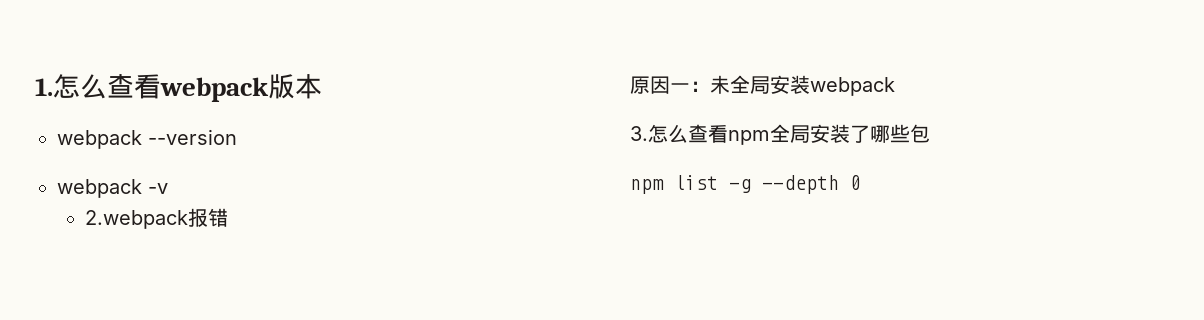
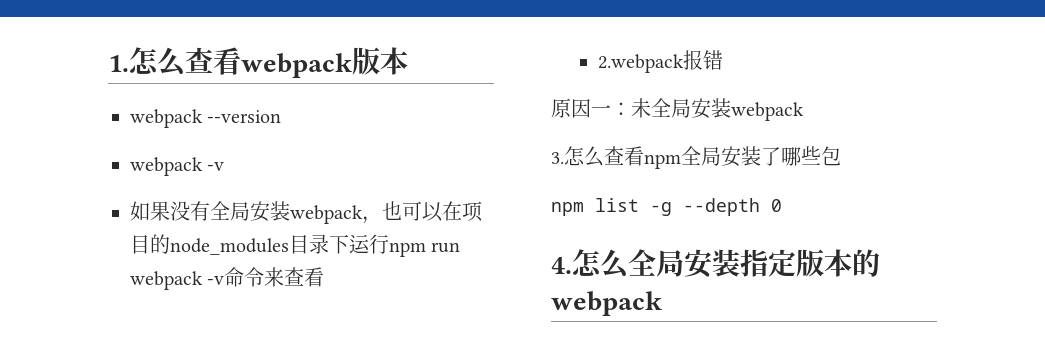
(168, 188) none -> [130,201,483,224] [130,234,461,257] [130,267,325,290] // 如果没有全局安装webpack，也可以在项目的node_modules目录下运行npm run webpack -v命令来查看
(861, 182) none -> [551,249,880,279] [551,291,662,316] // 4.怎么全局安装指定版本的webpack

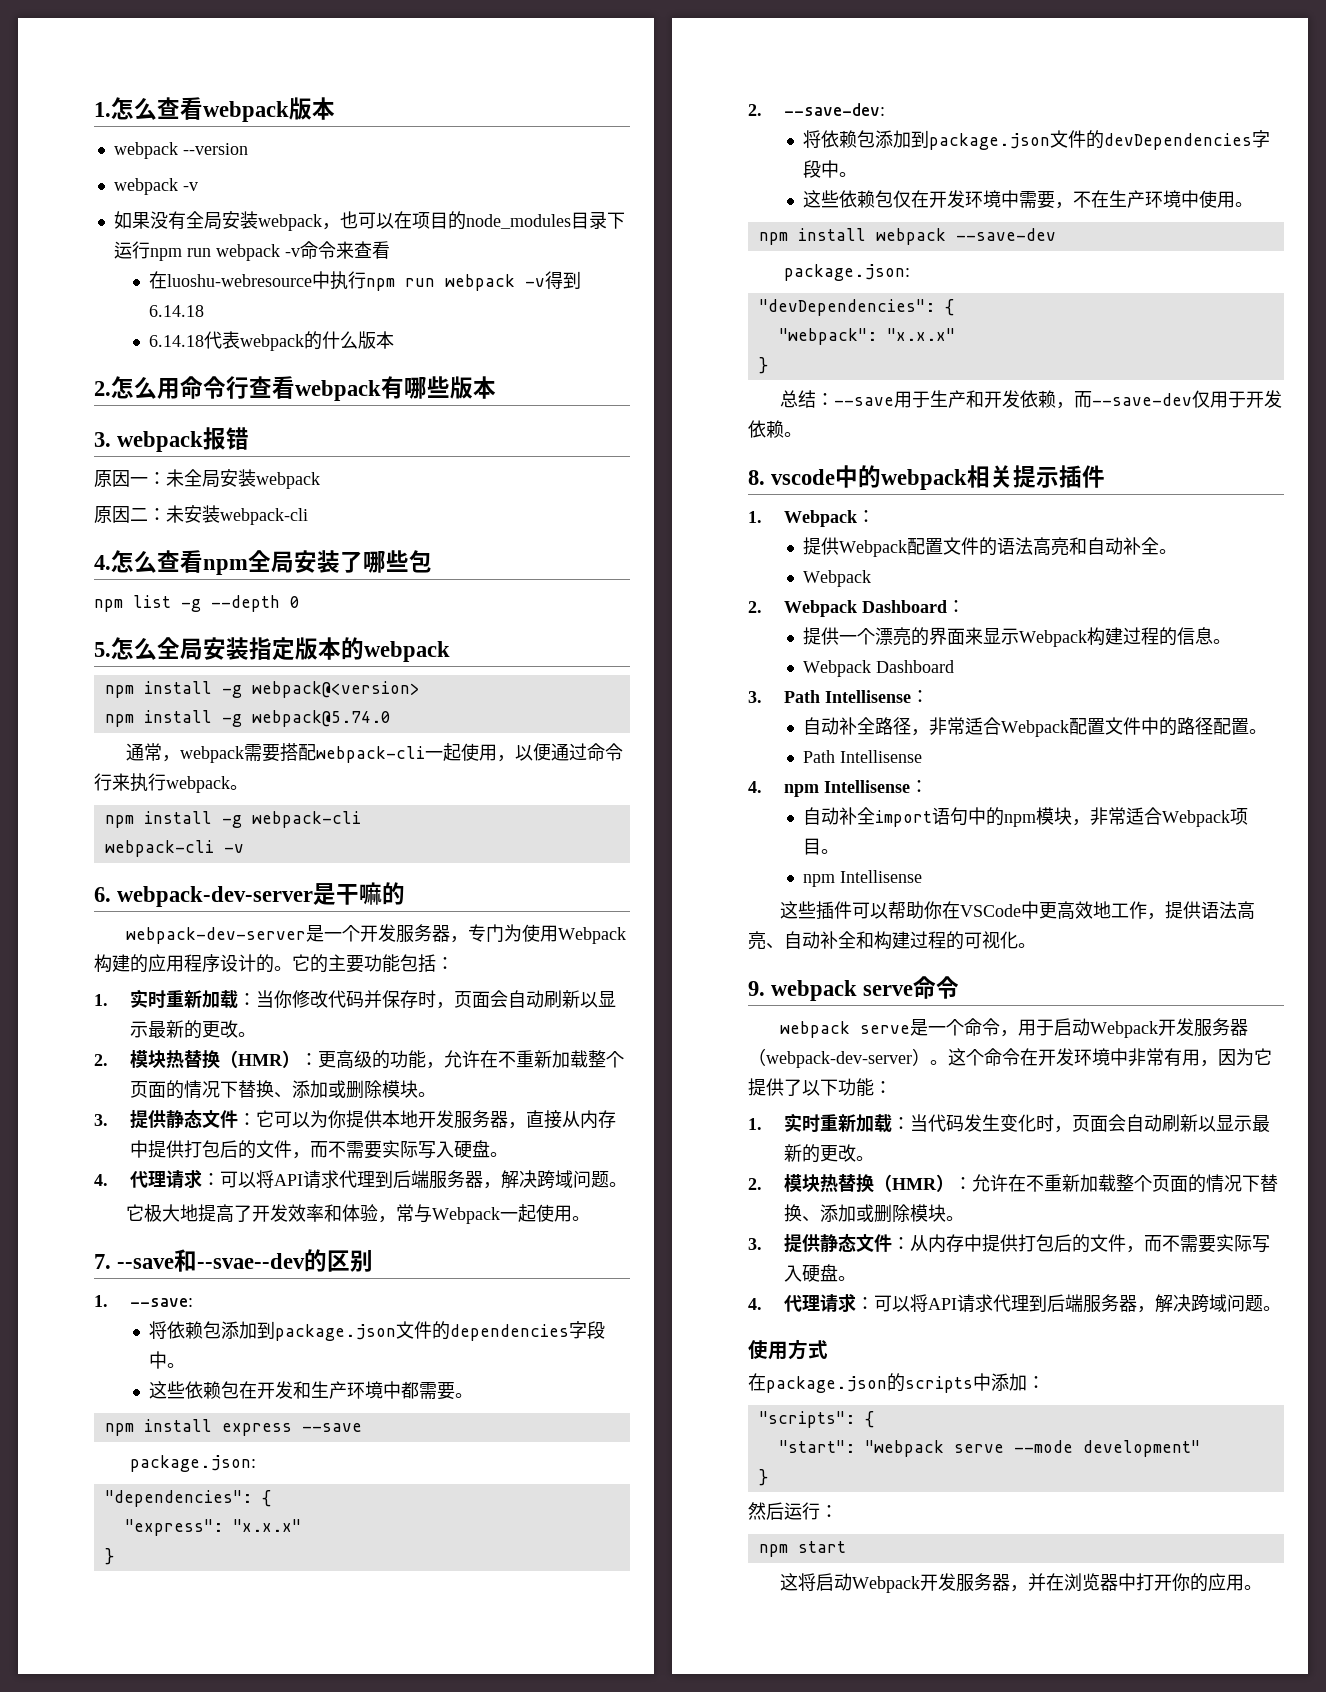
[598,54,685,73] 2.webpack -> [149,271,582,291] [149,305,205,317] [149,331,395,351] [94,376,496,401] [94,431,204,452] 在luoshu-webresource中执行npm run webpack -v得到6.14.18 // 6.14.18代表webpack的什么版本 // 2.怎么用命令行查看webpack有哪些版本 // 3. webpack
[551,152,564,164] 3. -> [94,505,308,525] [94,555,111,570] 原因二：未安装webpack-cli // 4.
[551,257,572,274] 4. -> [94,642,111,657] 5.
(662, 303) none -> [104,681,420,698] [104,710,391,727] [126,743,624,763] [94,773,248,793] [104,811,361,828] [104,840,244,857] [94,882,406,907] [126,924,627,944] [94,954,454,973] [94,989,616,1009] [129,1020,256,1039] [94,1050,624,1069] [129,1080,436,1099] [94,1109,616,1129] [129,1140,508,1159] [94,1169,627,1189] [126,1204,591,1224] [94,1249,374,1272] [94,1295,193,1307] [149,1321,606,1341] [149,1351,186,1369] [149,1381,474,1400] [104,1419,362,1436] [129,1455,256,1472] [104,1490,271,1507] [124,1519,301,1536] [104,1548,114,1565] [748,103,885,116] [803,130,1271,150] [803,160,858,178] [803,190,1254,209] [758,228,1056,245] [783,264,910,281] [758,299,954,316] [778,328,955,345] [758,357,768,374] [780,390,1283,409] [748,420,802,438] [748,465,1106,490] [748,510,875,527] [803,537,1178,557] [803,570,872,587] [748,600,965,617] [803,627,1232,647] [803,660,955,677] [748,690,929,703] [803,717,1268,737] [803,750,923,763] [748,780,928,797] [803,807,1249,827] [803,838,840,855] [803,870,923,887] [780,901,1256,920] [748,931,1036,950] [748,976,960,1001] [780,1018,1249,1038] [748,1048,1272,1068] [748,1078,892,1097] [748,1113,1270,1133] [783,1144,874,1163] [748,1174,1278,1193] [783,1204,964,1223] [748,1233,1270,1253] [783,1264,856,1282] [748,1293,1281,1313] [748,1339,828,1360] [748,1373,1045,1393] [758,1411,874,1428] [778,1440,1200,1457] [758,1469,768,1486] [748,1502,838,1520] [758,1541,846,1557] [780,1573,1263,1593] // npm install -g webpack@<version> // npm install -g webpack@5.74.0 // 通常，webpack需要搭配webpack-cli一起使用，以便通过命令行来执行webpack。 // npm install -g webpack-cli // webpack-cli -v // 6. webpack-dev-server是干嘛的 // webpack-dev-server是一个开发服务器，专门为使用Webpack构建的应用程序设计的。它的主要功能包括： // 1.实时重新加载：当你修改代码并保存时，页面会自动刷新以显示最新的更改。 // 2.模块热替换（HMR）：更高级的功能，允许在不重新加载整个页面的情况下替换、添加或删除模块。 // 3.提供静态文件：它可以为你提供本地开发服务器，直接从内存中提供打包后的文件，而不需要实际写入硬盘。 // 4.代理请求：可以将API请求代理到后端服务器，解决跨域问题。 // 它极大地提高了开发效率和体验，常与Webpack一起使用。 // 7. --save和--svae--dev的区别 // 1. --save: // 将依赖包添加到package.json文件的dependencies字段中。 // 这些依赖包在开发和生产环境中都需要。 // npm install express --save // package.json: // "dependencies": { // "express": "x.x.x" // } // 2. --save-dev: // 将依赖包添加到package.json文件的devDependencies字段中。 // 这些依赖包仅在开发环境中需要，不在生产环境中使用。 // npm install webpack --save-dev // package.json: // "devDependencies": { // "webpack": "x.x.x" // } // 总结：--save用于生产和开发依赖，而--save-dev仅用于开发依赖。 // 8. vscode中的webpack相关提示插件 // 1. Webpack： // 提供Webpack配置文件的语法高亮和自动补全。 // Webpack // 2. Webpack Dashboard： // 提供一个漂亮的界面来显示Webpack构建过程的信息。 // Webpack Dashboard // 3. Path Intellisense： // 自动补全路径，非常适合Webpack配置文件中的路径配置。 // Path Intellisense // 4. npm Intellisense： // 自动补全import语句中的npm模块，非常适合Webpack项目。 // npm Intellisense // 这些插件可以帮助你在VSCode中更高效地工作，提供语法高亮、自动补全和构建过程的可视化。 // 9. webpack serve命令 // webpack serve是一个命令，用于启动Webpack开发服务器（webpack-dev-server）。这个命令在开发环境中非常有用，因为它提供了以下功能： // 1.实时重新加载：当代码发生变化时，页面会自动刷新以显示最新的更改。 // 2.模块热替换（HMR）：允许在不重新加载整个页面的情况下替换、添加或删除模块。 // 3.提供静态文件：从内存中提供打包后的文件，而不需要实际写入硬盘。 // 4.代理请求：可以将API请求代理到后端服务器，解决跨域问题。 // 使用方式 // 在package.json的scripts中添加： // "scripts": { // "start": "webpack serve --mode development" // } // 然后运行： // npm start // 这将启动Webpack开发服务器，并在浏览器中打开你的应用。

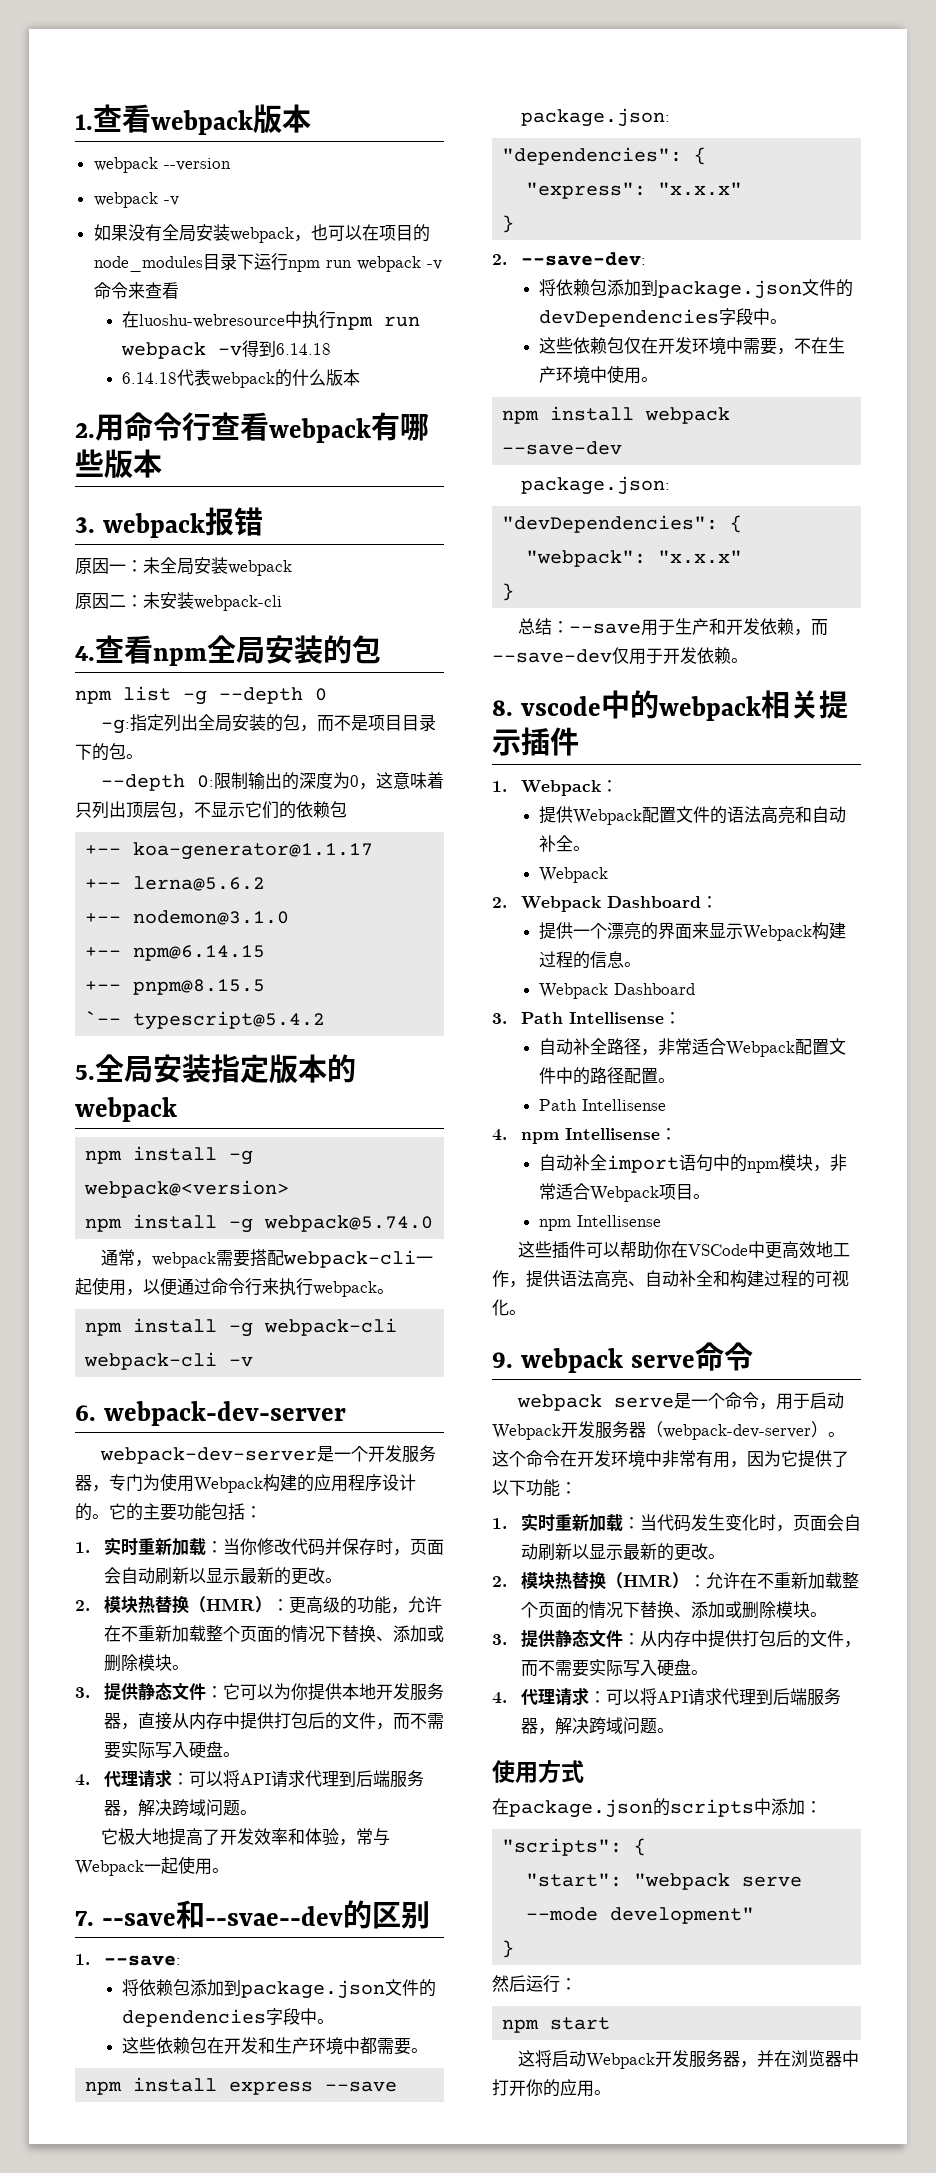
[94,97,157,120] 1.怎么 -> [75,114,93,130] 1.
[111,376,157,399] 怎么 -> (95, 430) none
[111,550,157,573] 怎么 -> (95, 653) none
[340,550,409,573] 了哪些 -> [323,635,352,664] 的
(300, 602) none -> [100,714,436,734] [75,743,143,761] [100,772,444,791] [75,801,347,819] [85,842,374,860] [85,876,266,891] [85,910,290,925] [85,945,266,961] [85,979,266,995] [85,1011,326,1030] // -g:指定列出全局安装的包，而不是项目目录下的包。 // --depth 0:限制输出的深度为0，这意味着只列出顶层包，不显示它们的依赖包 // +-- koa-generator@1.1.17 // +-- lerna@5.6.2 // +-- nodemon@3.1.0 // +-- npm@6.14.15 // +-- pnpm@8.15.5 // `-- typescript@5.4.2
[111,637,157,660] 怎么 -> (95, 1072) none
[313,882,406,905] 是干嘛的 -> (346, 1413) none

